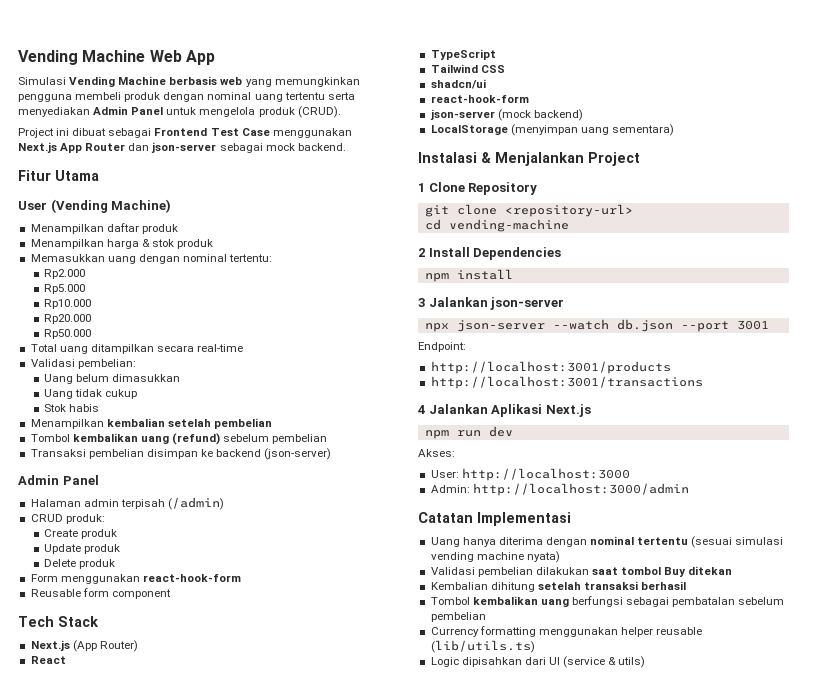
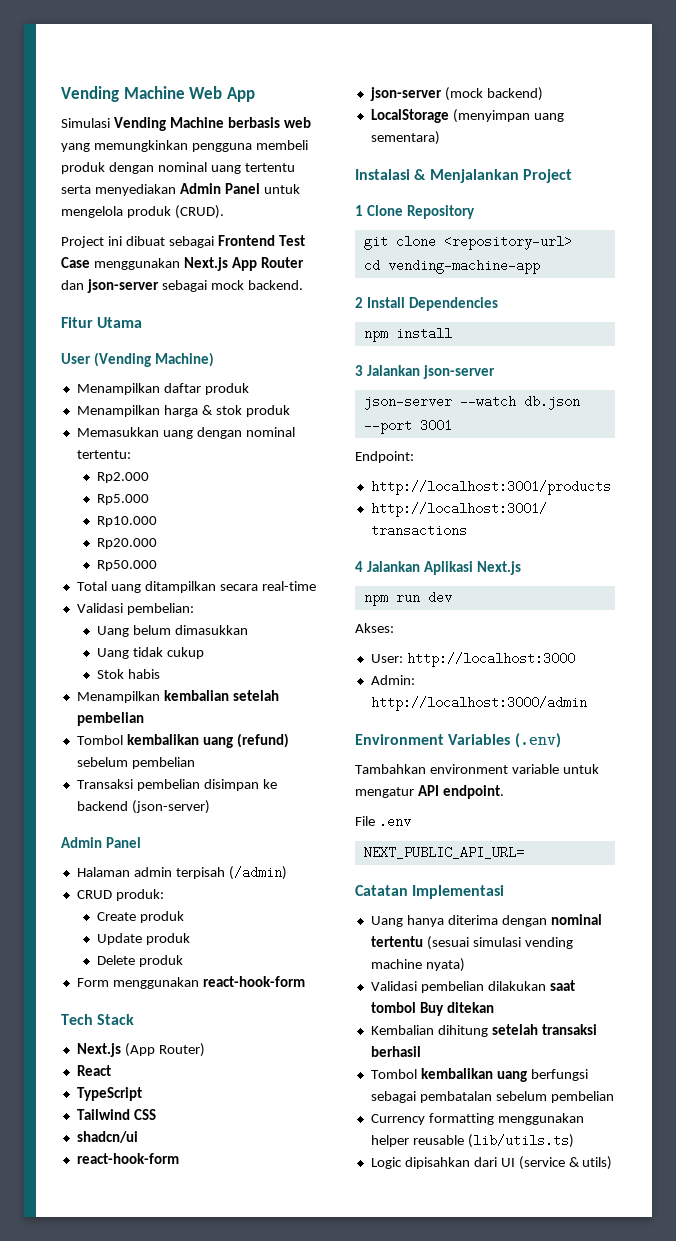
[30,588,171,599] // Reusable form component -> (305, 981) none
[448,219,569,232] vending-machine -> [387,259,540,274] vending-machine-app
[424,323,449,332] npx -> (496, 372) none
(689, 489) none -> [355,733,561,748] [355,764,599,774] [355,785,504,799] [355,815,411,828] [363,846,524,859] // Environment Variables (.env) // Tambahkan environment variable untuk mengatur API endpoint. // File .env // NEXT_PUBLIC_API_URL=

